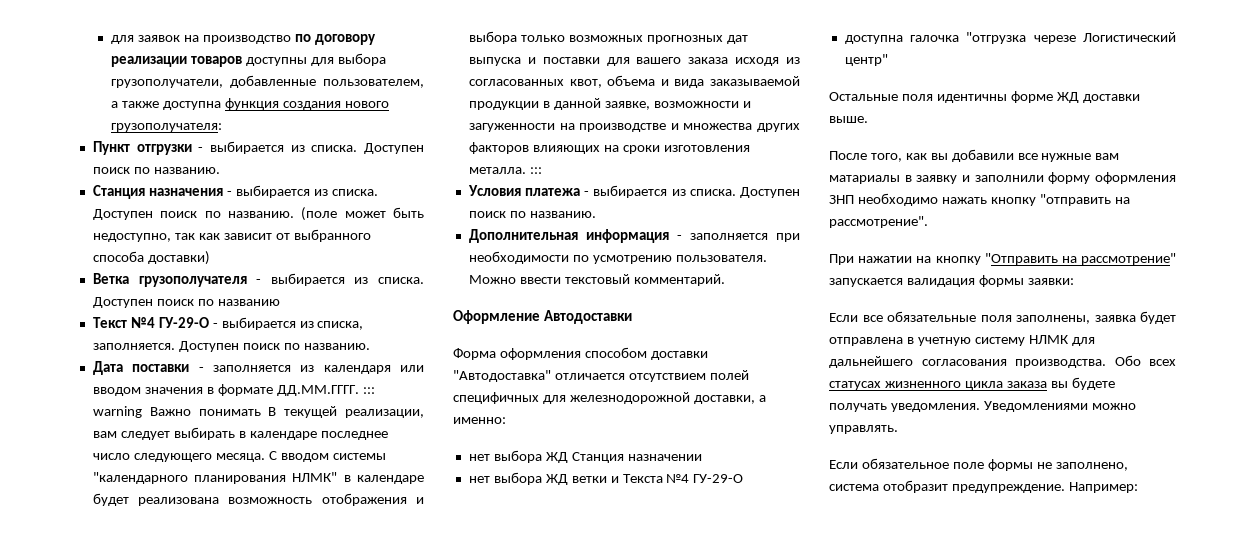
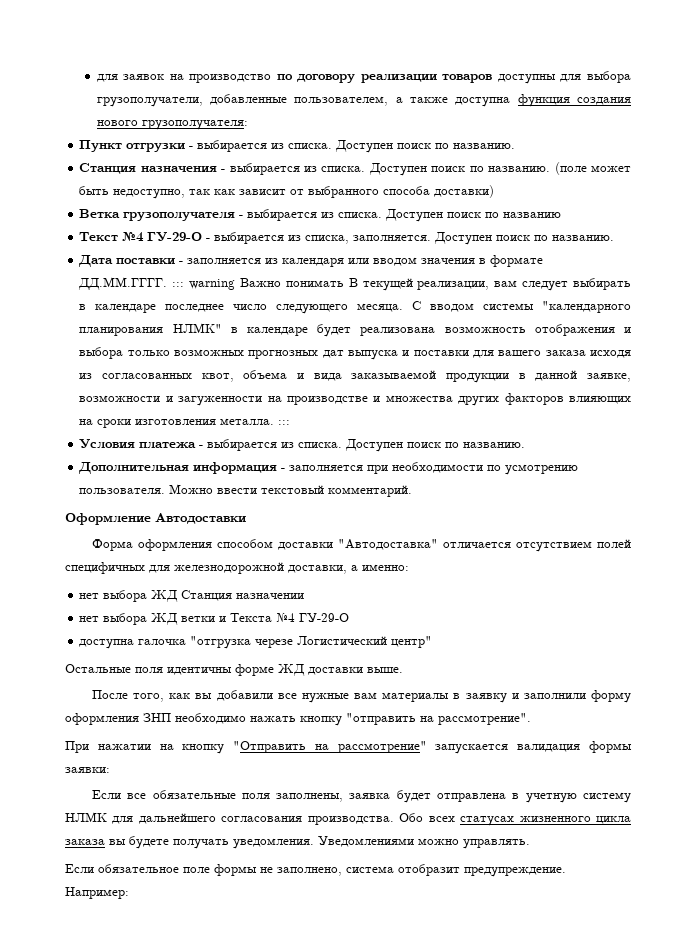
[829,175,900,184] матариалы -> [382,692,450,702] материалы

